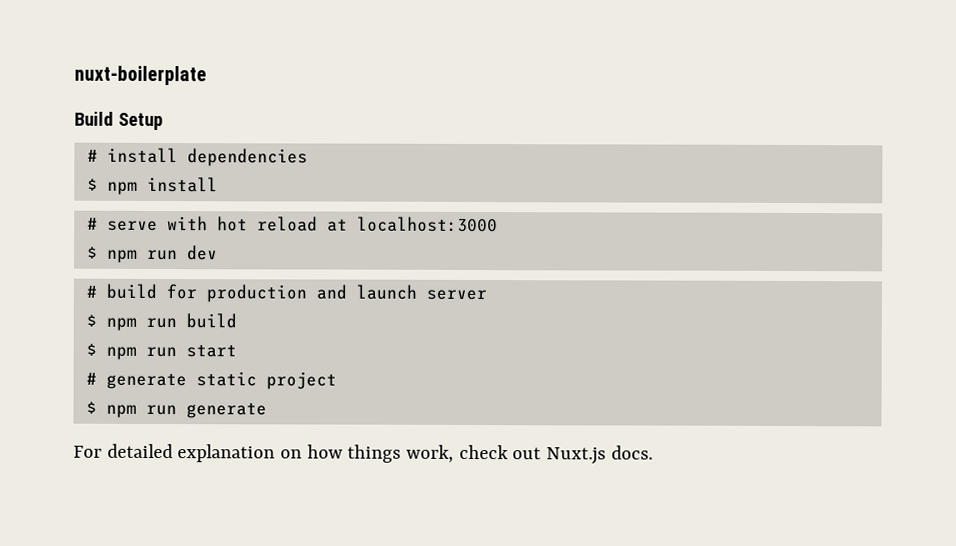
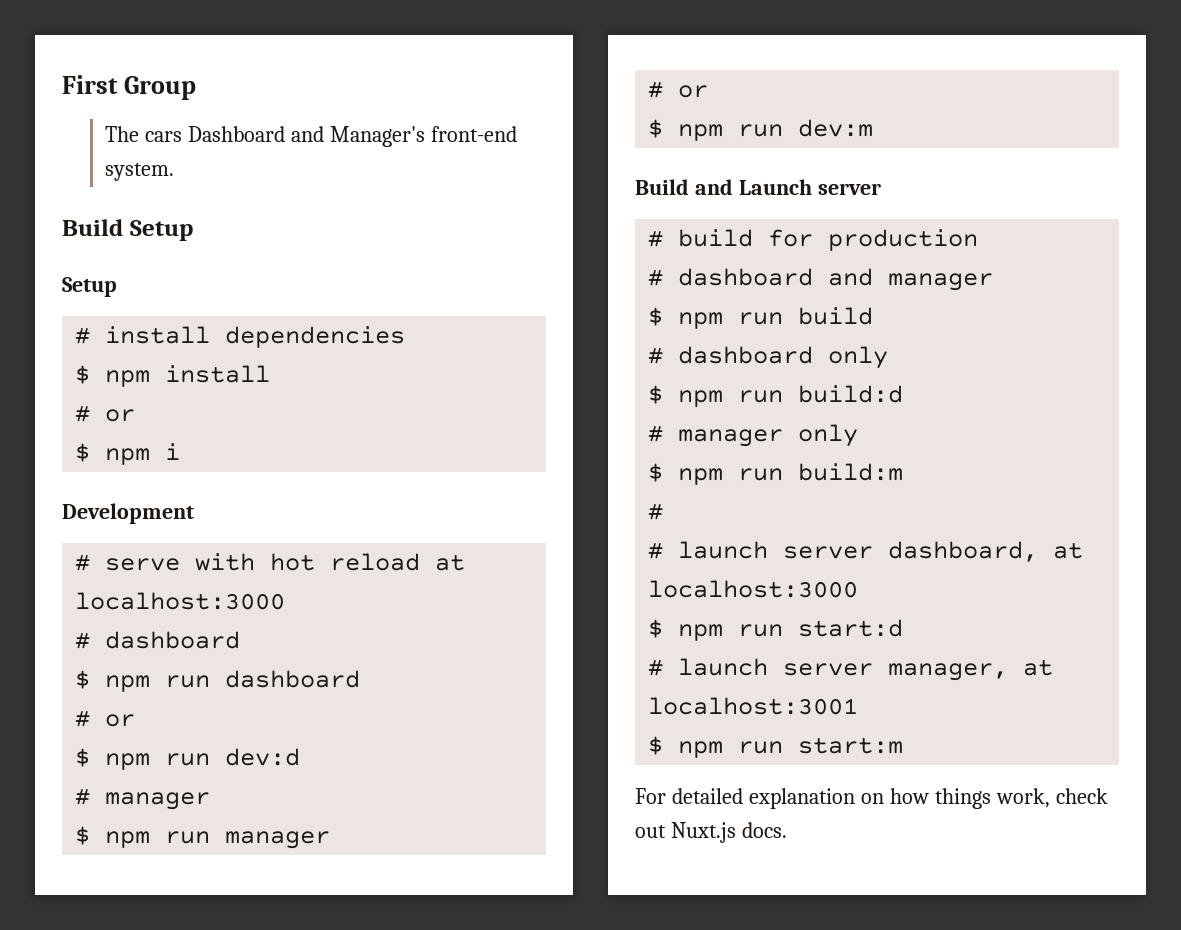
[74,65,207,86] nuxt-boilerplate -> [62,75,196,100] [105,126,517,147] [105,163,175,181] First Group // The cars Dashboard and Manager's front-end system.
(163, 121) none -> [62,277,117,297] // Setup
(218, 184) none -> [75,405,136,422] [75,443,181,465] [62,503,194,524] // # or // $ npm i // Development
[86,245,218,263] // $ npm run dev -> [75,631,241,649] [75,670,361,692] [75,710,136,727] [75,748,301,770] [75,788,211,810] [75,826,331,849] [648,81,709,98] [648,119,874,141] [635,179,881,195] // # dashboard // $ npm run dashboard // # or // $ npm run dev:d // # manager // $ npm run manager // # or // $ npm run dev:m // Build and Launch server
[315,284,487,301] and launch server -> [648,268,994,291] // # dashboard and manager
[85,343,237,360] [85,371,337,390] [85,401,267,419] $ npm run start // # generate static project // $ npm run generate -> [648,346,889,369] [648,385,904,407] [648,424,859,447] [648,463,904,485] [648,503,664,520] [648,541,1084,562] [648,580,859,598] [648,619,904,641] [648,658,1054,681] [648,697,859,715] [648,736,904,758] # dashboard only // $ npm run build:d // # manager only // $ npm run build:m // # // # launch server dashboard, at localhost:3000 // $ npm run start:d // # launch server manager, at localhost:3001 // $ npm run start:m

